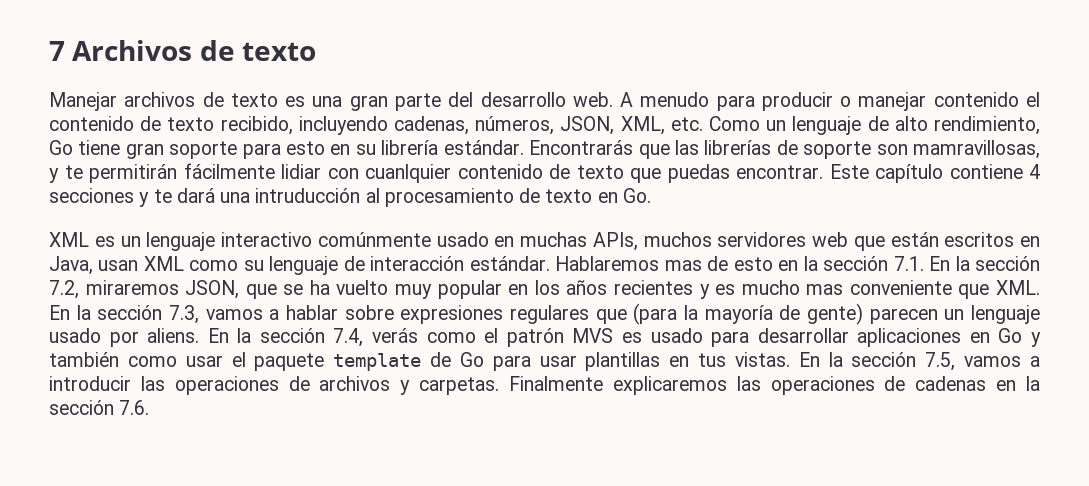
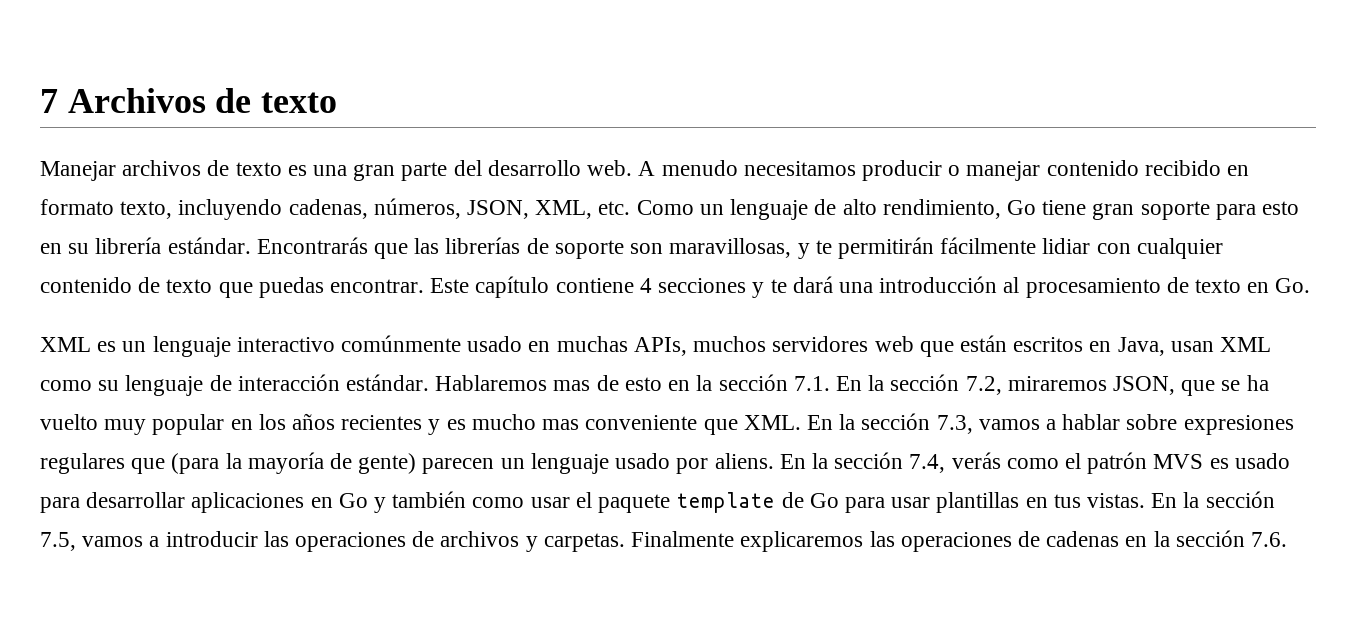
[716,95,755,111] para -> [743,161,856,176] necesitamos
[1026,92,1041,107] [49,116,293,135] el contenido de texto recibido, -> [1144,160,1249,176] [40,199,173,219] recibido en formato texto,
[912,140,1040,159] mamravillosas, -> [669,238,792,258] maravillosas,
[365,164,451,183] cuanlquier -> [1136,238,1223,259] cualquier
[255,188,361,203] intruducción -> [879,276,998,293] introducción

